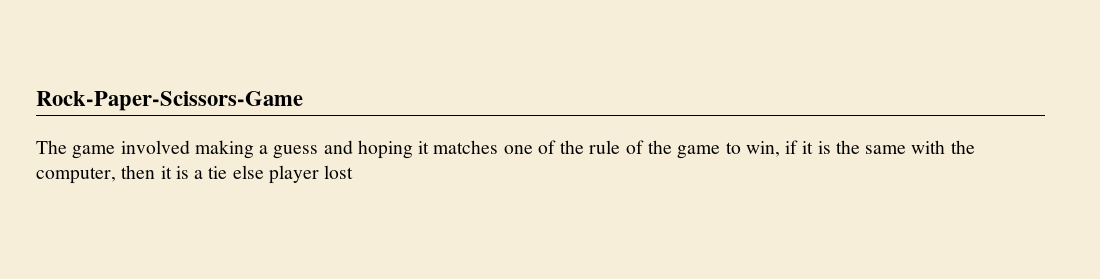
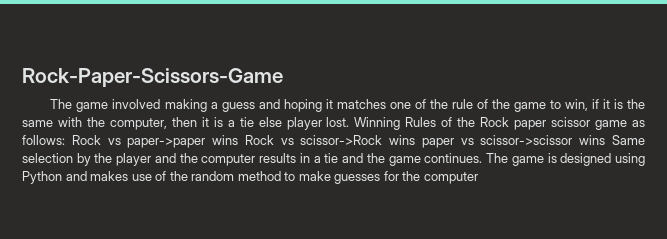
[324,165,354,179] lost -> [326,117,645,130] [22,135,645,148] [22,153,645,166] [22,171,478,184] lost. Winning Rules of the Rock paper scissor game as follows: Rock vs paper->paper wins Rock vs scissor->Rock wins paper vs scissor->scissor wins Same selection by the player and the computer results in a tie and the game continues. The game is designed using Python and makes use of the random method to make guesses for the computer

